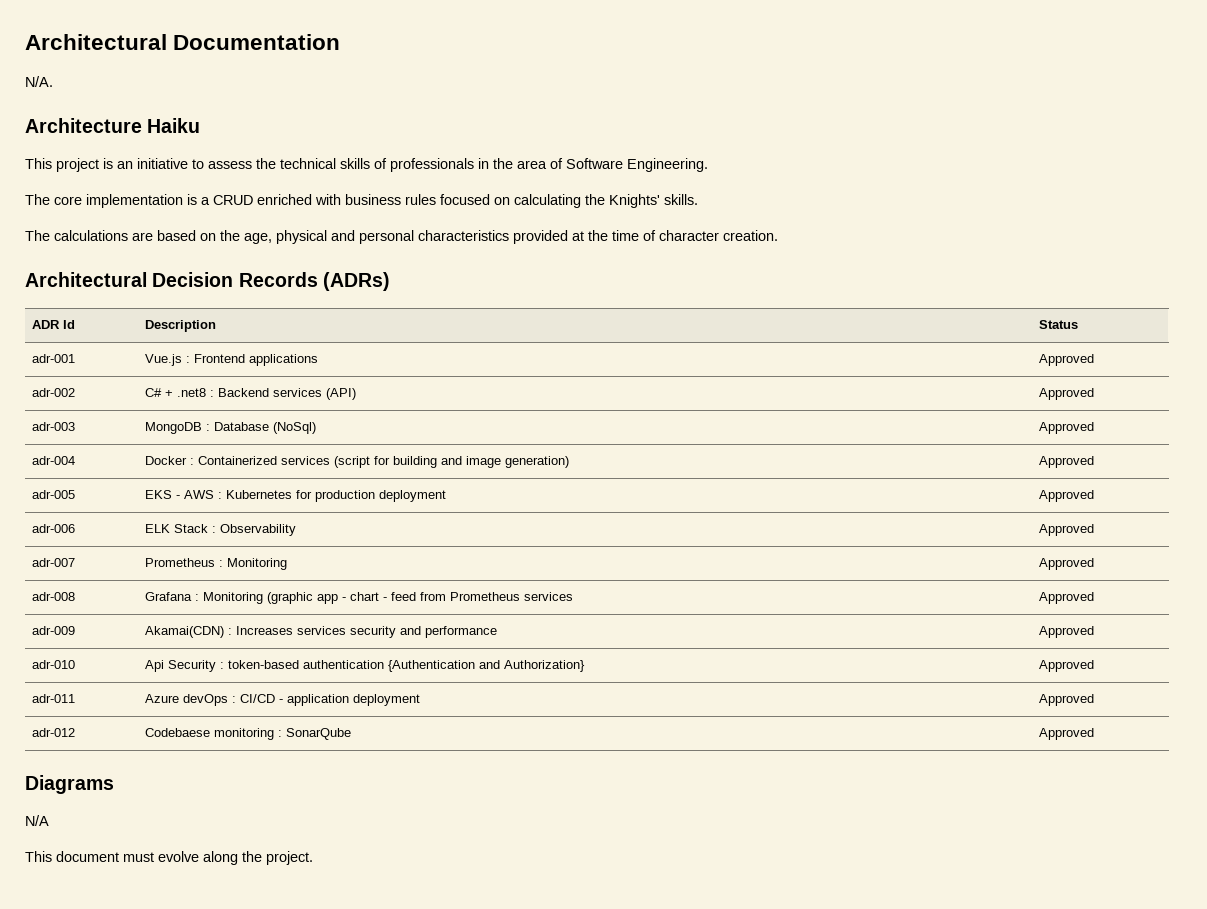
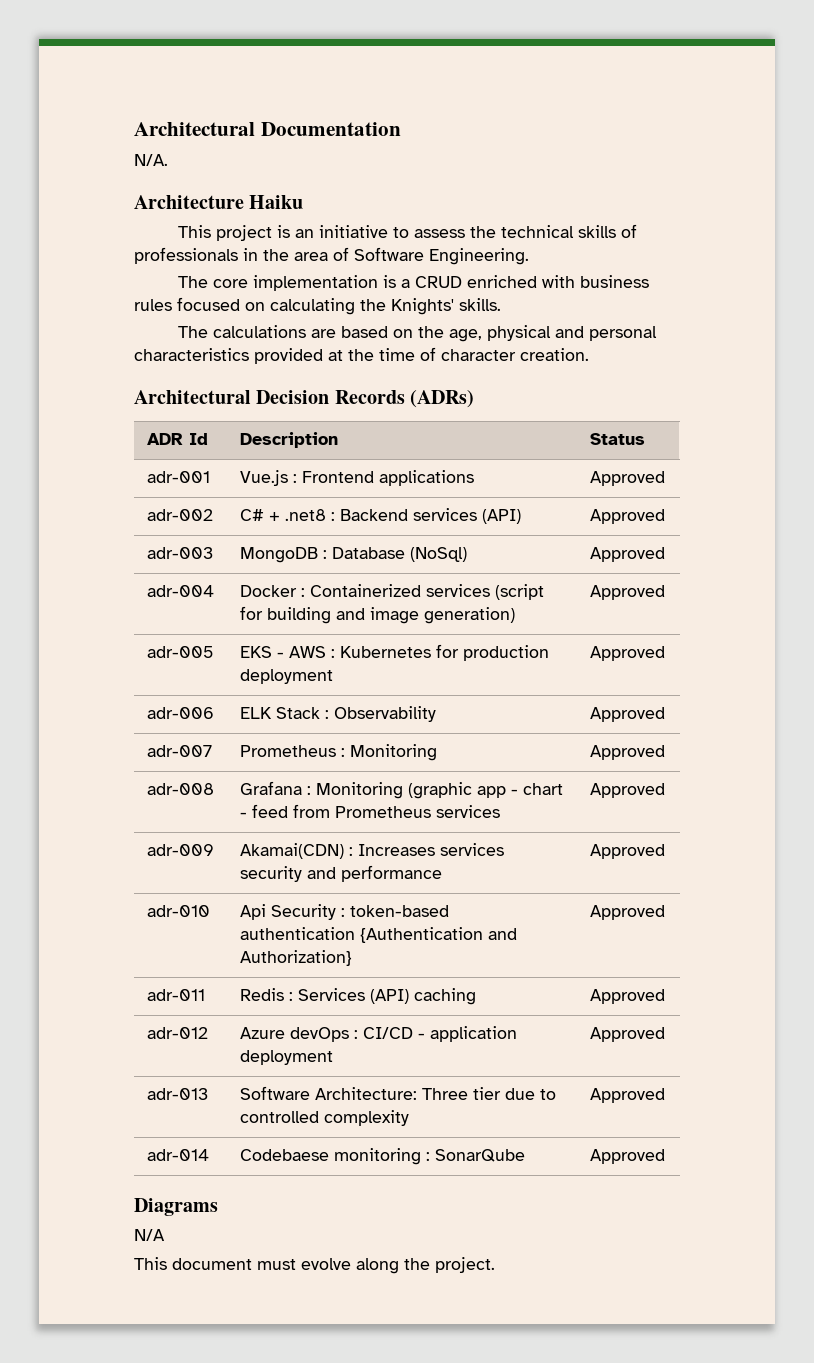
(75, 698) none -> [239,988,476,1005] [589,989,665,1004] [146,1027,208,1039] | Redis : Services (API) caching | Approved // adr-012
[31,728,75,737] adr-012 -> [146,1088,208,1100] [239,1086,556,1100] [239,1110,409,1126] [589,1088,665,1103] [146,1149,209,1161] adr-013 | Software Architecture: Three tier due to controlled complexity | Approved // adr-014

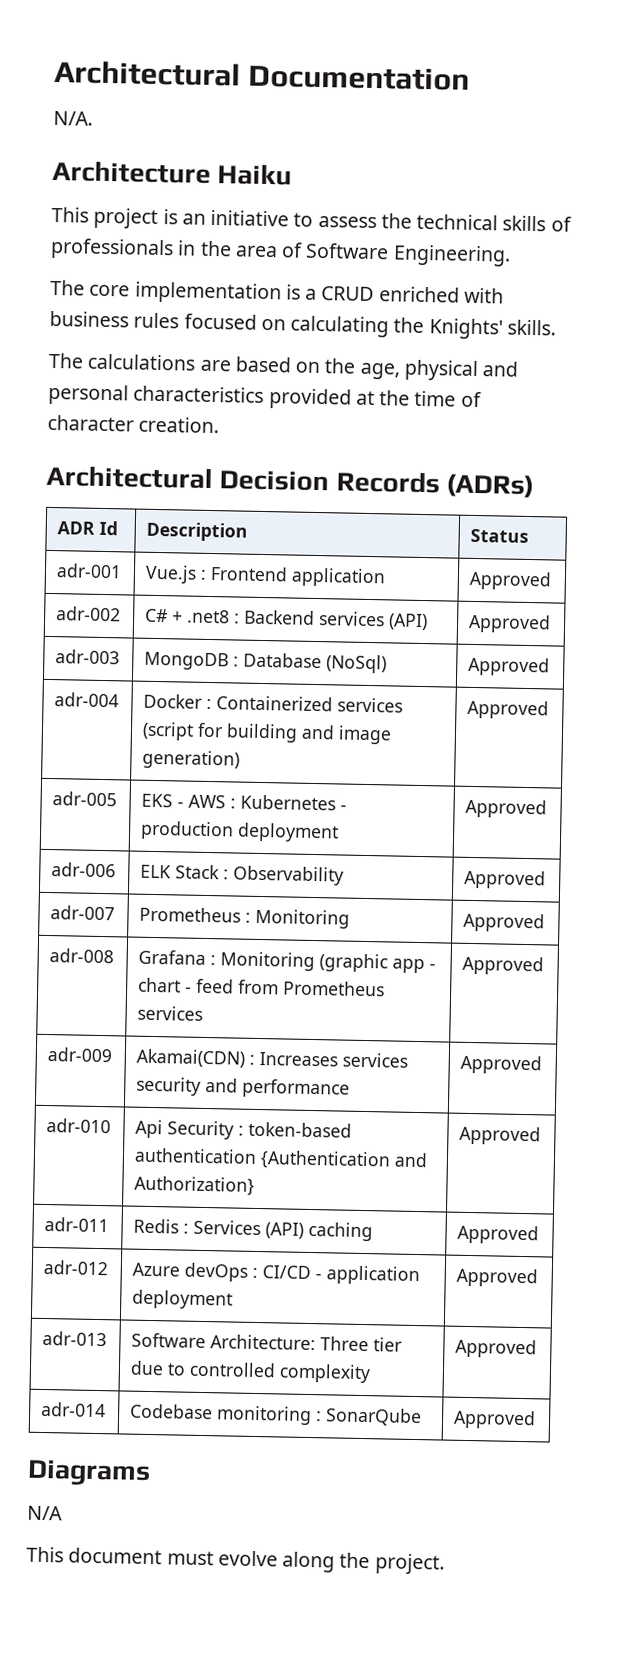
[378,470,474,486] applications -> [291,567,387,588] application
[435,644,459,658] for -> [340,804,348,811] -
[239,1149,329,1161] Codebaese -> [130,1403,214,1420] Codebase

